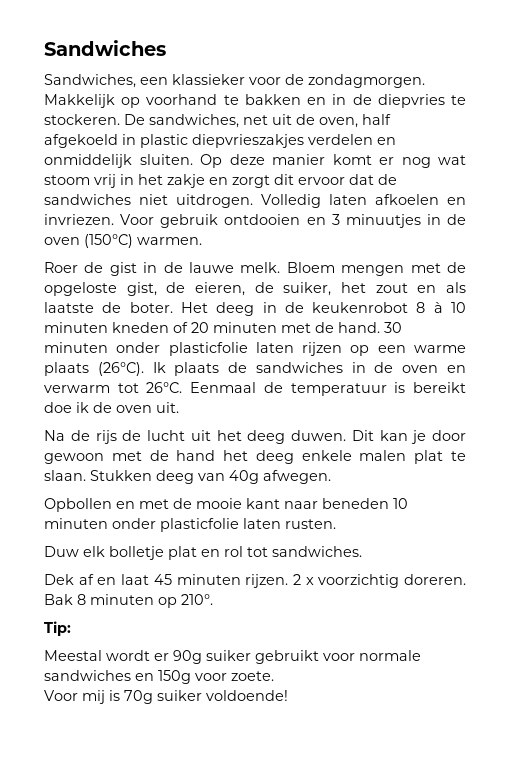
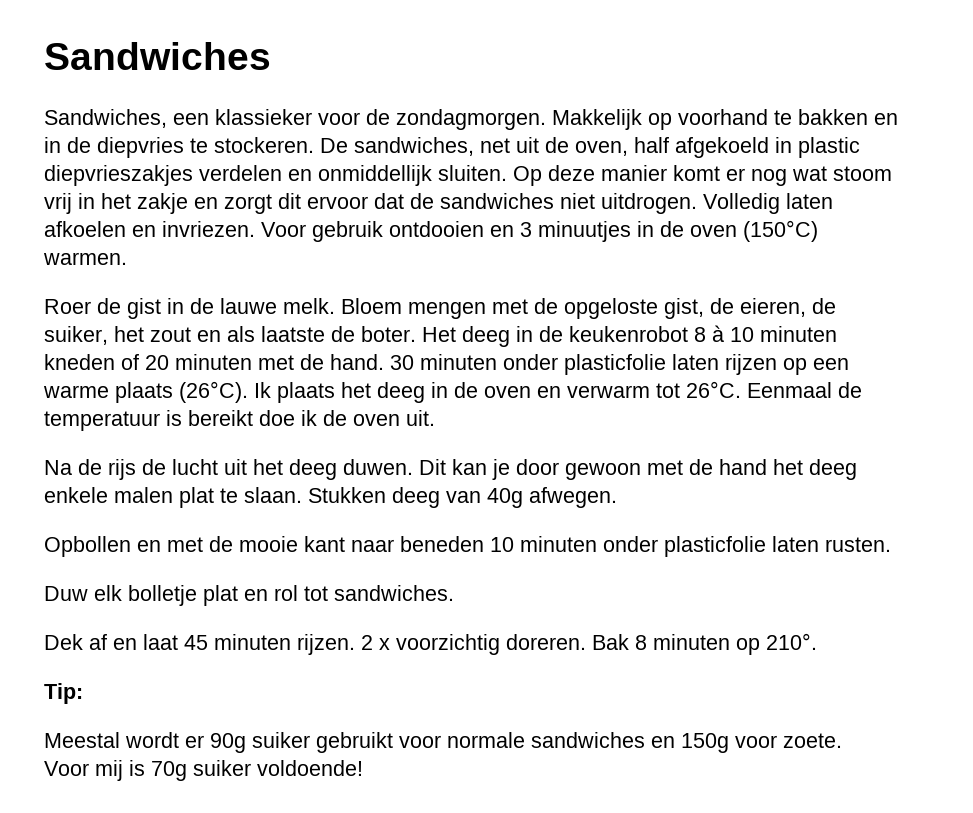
[44,154,132,168] onmiddelijk -> [318,165,432,186] onmiddellijk
[228,362,343,373] de sandwiches -> [341,382,425,403] het deeg

